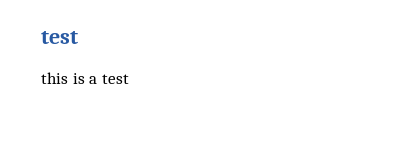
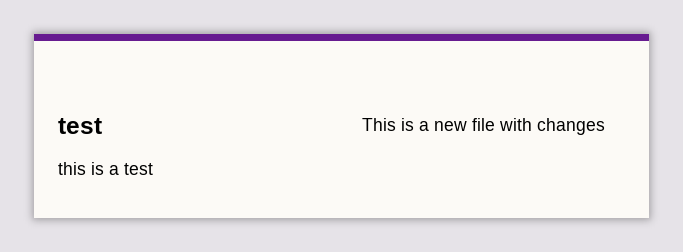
(129, 79) none -> [362,118,605,135] // This is a new file with changes

